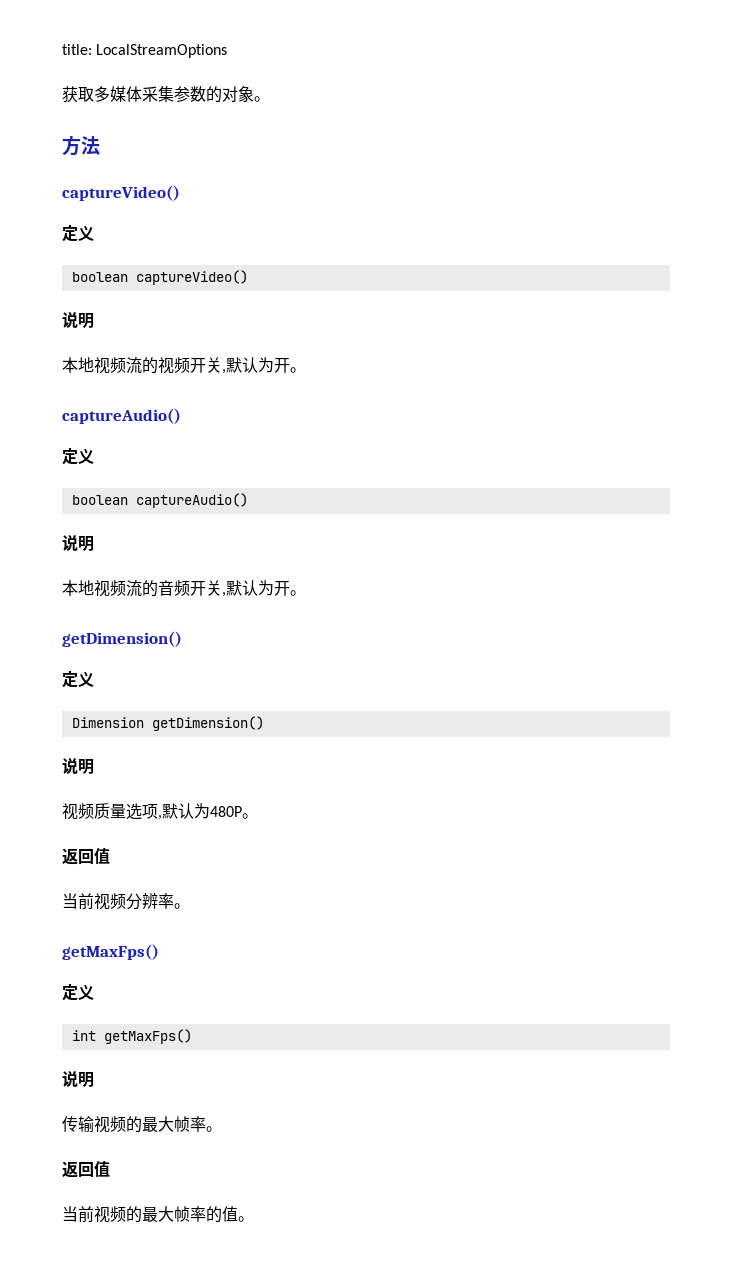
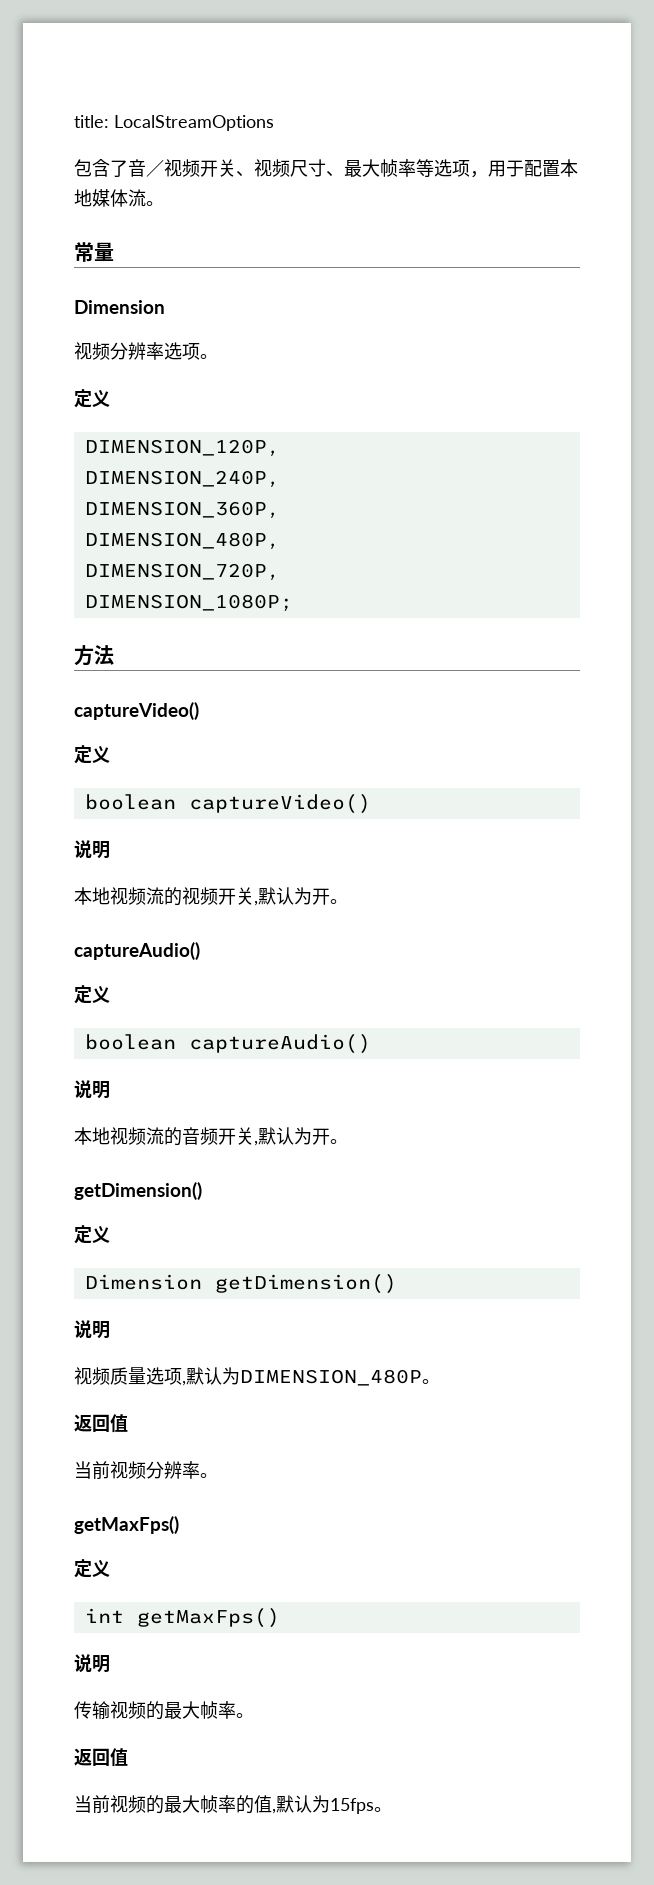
[62,86,270,103] 获取多媒体采集参数的对象。 -> [74,159,578,178] [74,189,164,207] [74,242,114,262] [74,300,165,314] [74,342,218,360] [74,389,110,408] [84,439,280,457] [84,470,280,488] [84,501,280,519] [84,532,280,550] [84,563,280,581] [84,594,293,612] 包含了音／视频开关、视频尺寸、最大帧率等选项，用于配置本地媒体流。 // 常量 // Dimension // 视频分辨率选项。 // 定义 // DIMENSION_120P, // DIMENSION_240P, // DIMENSION_360P, // DIMENSION_480P, // DIMENSION_720P, // DIMENSION_1080P;
[210,806,242,817] 480P -> [240,1369,422,1386] DIMENSION_480P
(238, 1214) none -> [272,1795,374,1814] ,默认为15fps

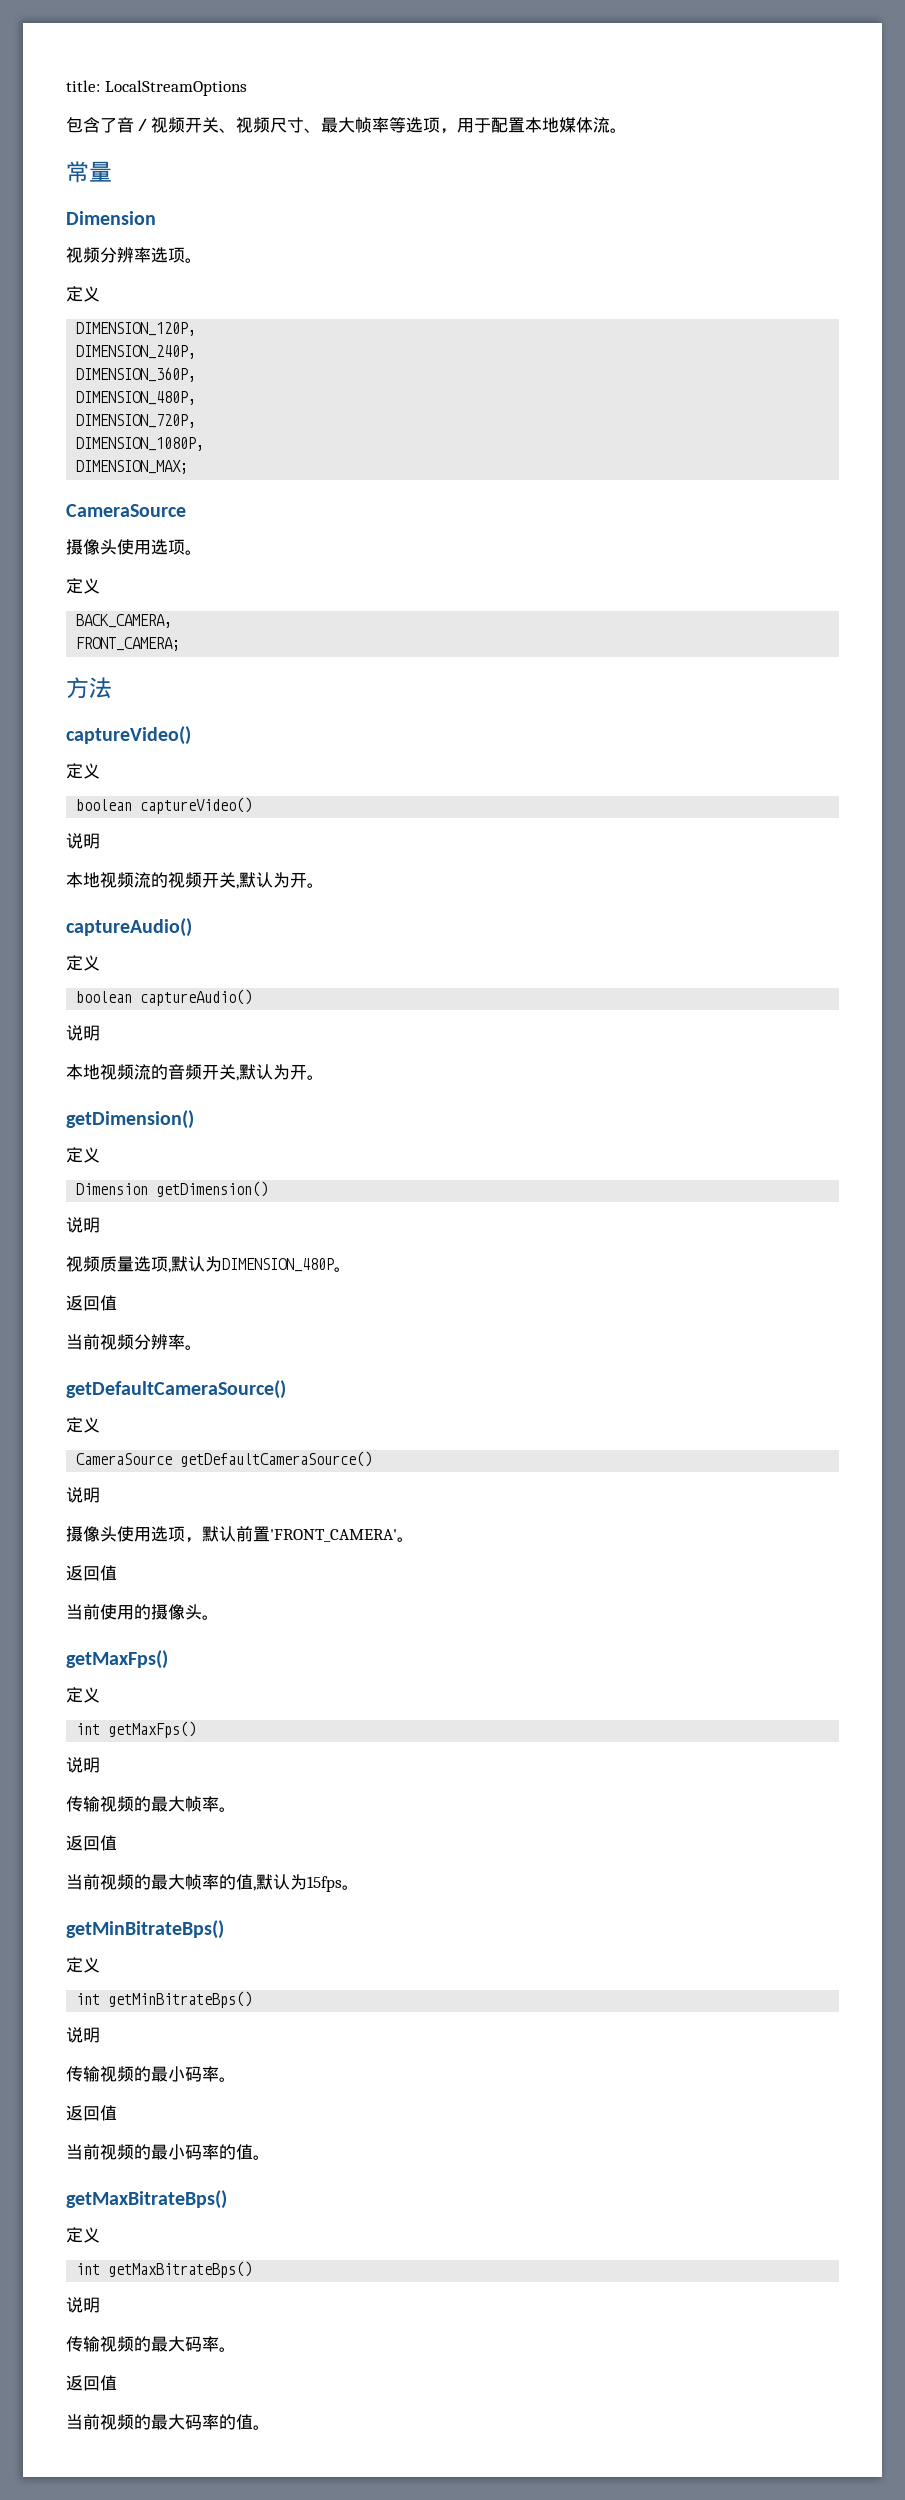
[84,594,293,612] DIMENSION_1080P; -> [76,437,205,451] [76,460,189,474] [66,504,186,517] [66,539,202,555] [66,578,100,594] [76,614,173,628] [76,637,181,651] DIMENSION_1080P, // DIMENSION_MAX; // CameraSource // 摄像头使用选项。 // 定义 // BACK_CAMERA, // FRONT_CAMERA;
(218, 1475) none -> [66,1380,286,1399] [66,1417,100,1433] [76,1451,373,1467] [66,1487,100,1503] [66,1526,414,1543] [66,1565,117,1581] [66,1604,219,1620] // getDefaultCameraSource() // 定义 // CameraSource getDefaultCameraSource() // 说明 // 摄像头使用选项，默认前置'FRONT_CAMERA'。 // 返回值 // 当前使用的摄像头。
(392, 1809) none -> [66,1920,224,1939] [66,1957,100,1973] [76,1991,253,2008] [66,2027,100,2043] [66,2066,236,2082] [66,2105,117,2121] [66,2144,270,2160] [66,2190,227,2209] [66,2227,100,2243] [76,2261,253,2278] [66,2297,100,2313] [66,2336,236,2352] [66,2375,117,2391] [66,2414,270,2430] // getMinBitrateBps() // 定义 // int getMinBitrateBps() // 说明 // 传输视频的最小码率。 // 返回值 // 当前视频的最小码率的值。 // getMaxBitrateBps() // 定义 // int getMaxBitrateBps() // 说明 // 传输视频的最大码率。 // 返回值 // 当前视频的最大码率的值。

